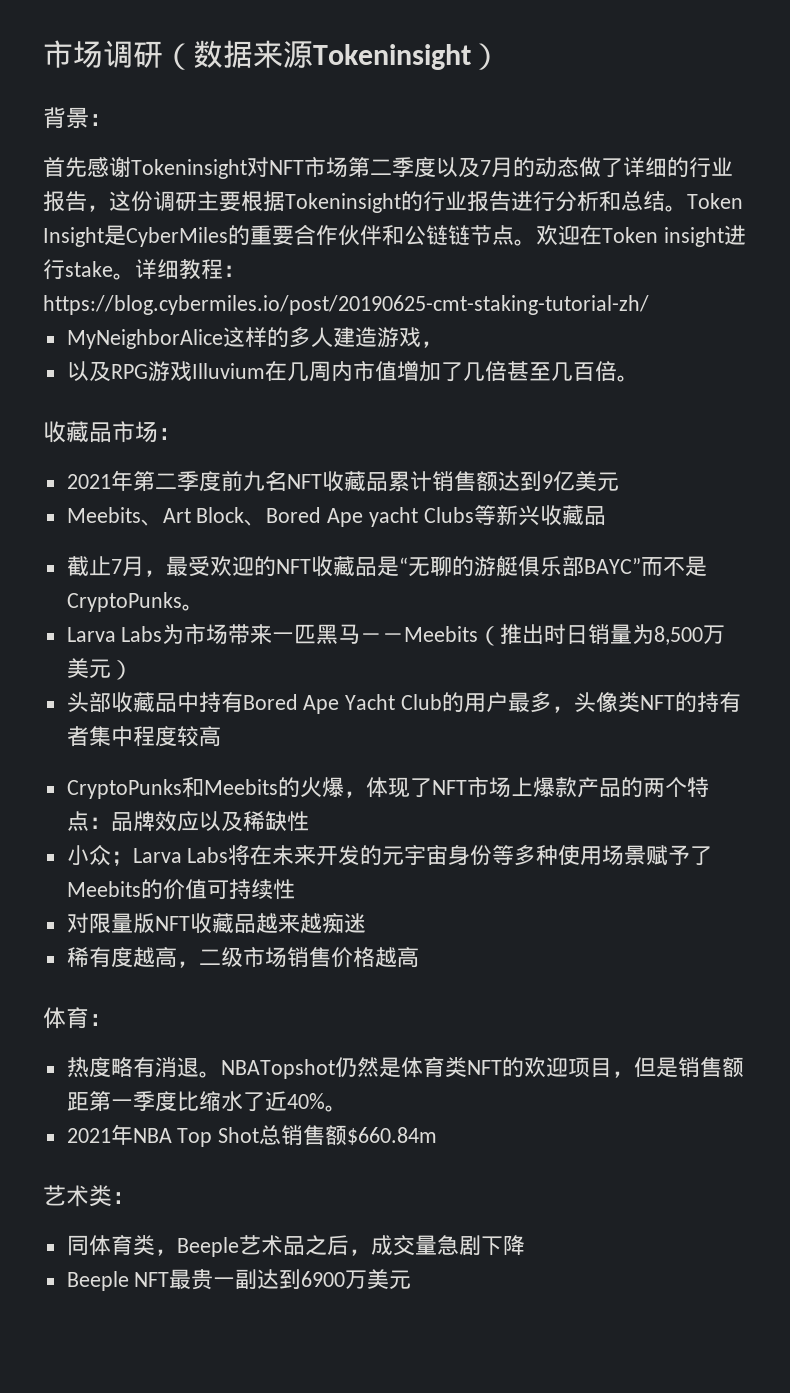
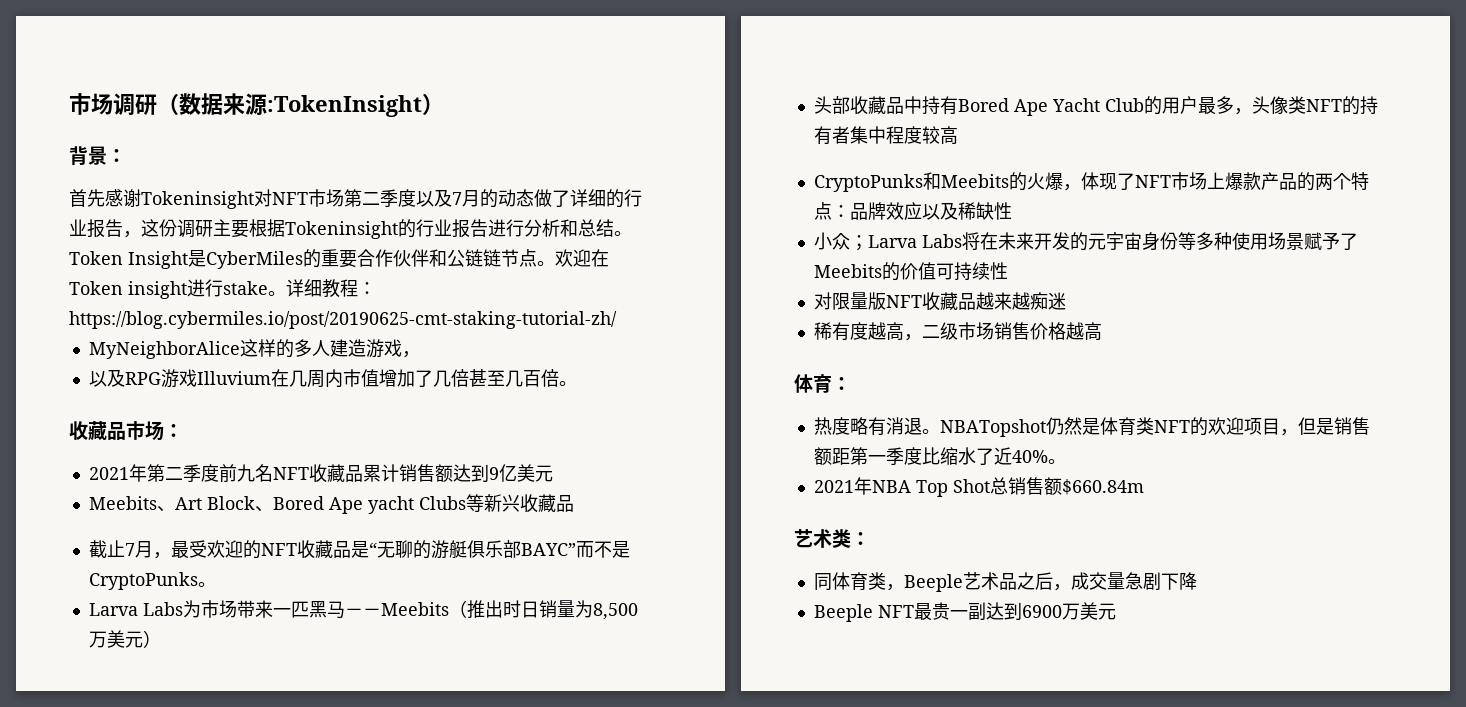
[313,44,471,70] Tokeninsight -> [267,95,422,117] :TokenInsight

